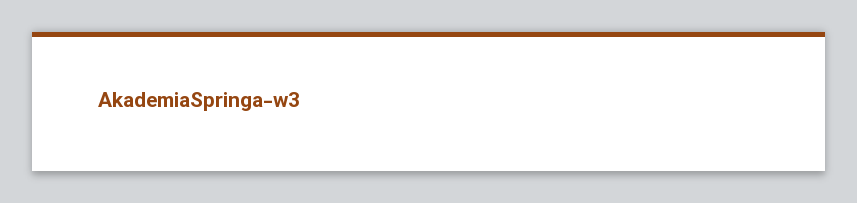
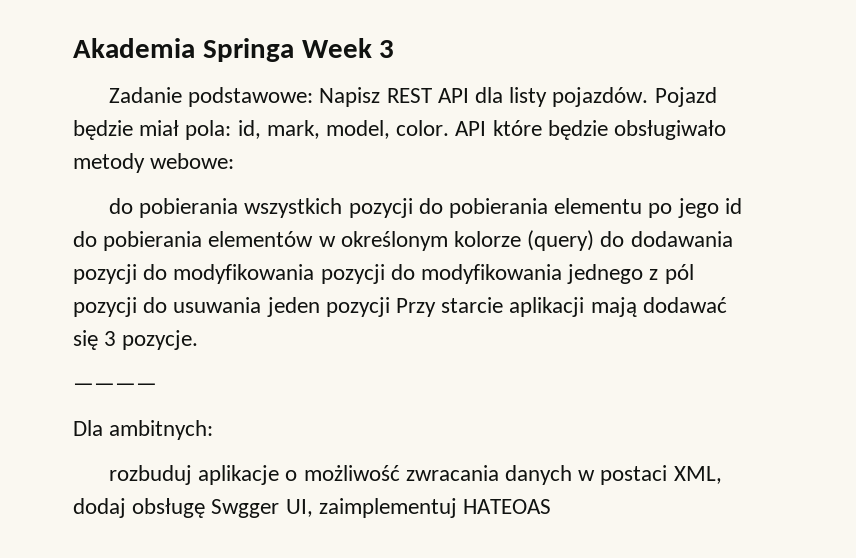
[98,92,300,111] AkademiaSpringa-w3 -> [73,38,395,62] [108,87,717,107] [73,120,727,140] [73,153,235,173] [108,198,742,218] [73,230,733,251] [73,264,694,284] [73,297,727,317] [73,330,199,350] [73,383,157,391] [73,420,214,440] [108,465,722,485] [73,498,552,518] Akademia Springa Week 3 // Zadanie podstawowe: Napisz REST API dla listy pojazdów. Pojazd będzie miał pola: id, mark, model, color. API które będzie obsługiwało metody webowe: // do pobierania wszystkich pozycji do pobierania elementu po jego id do pobierania elementów w określonym kolorze (query) do dodawania pozycji do modyfikowania pozycji do modyfikowania jednego z pól pozycji do usuwania jeden pozycji Przy starcie aplikacji mają dodawać się 3 pozycje. // ———— // Dla ambitnych: // rozbuduj aplikacje o możliwość zwracania danych w postaci XML, dodaj obsługę Swgger UI, zaimplementuj HATEOAS

